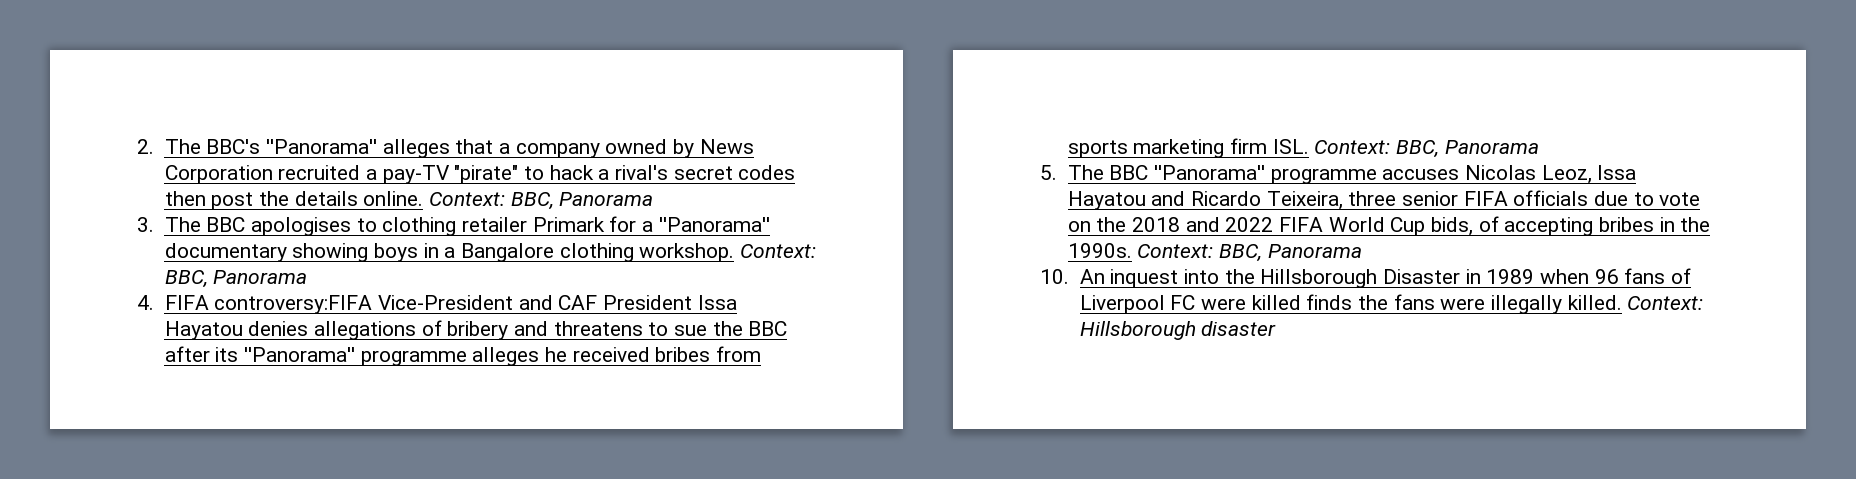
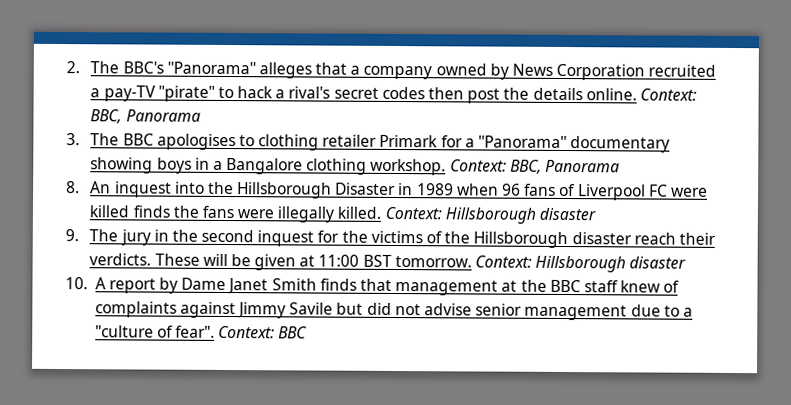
[137,295,737,314] [164,320,788,340] [164,346,761,366] [1067,138,1539,158] [1040,165,1637,184] [1067,190,1701,210] [1067,216,1711,236] [1067,243,1362,262] [1040,269,1069,284] 4. FIFA controversy:FIFA Vice-President and CAF President Issa Hayatou denies allegations of bribery and threatens to sue the BBC after its ''Panorama'' programme alleges he received bribes from sports marketing firm ISL. Context: BBC, Panorama // 5. The BBC ''Panorama'' programme accuses Nicolas Leoz, Issa Hayatou and Ricardo Teixeira, three senior FIFA officials due to vote on the 2018 and 2022 FIFA World Cup bids, of accepting bribes in the 1990s. Context: BBC, Panorama // 10. -> [66,181,80,194] 8.
(1277, 328) none -> [65,229,716,249] [89,253,687,273] [65,277,680,296] [94,301,693,321] [94,325,308,339] // 9. The jury in the second inquest for the victims of the Hillsborough disaster reach their verdicts. These will be given at 11:00 BST tomorrow. Context: Hillsborough disaster // 10. A report by Dame Janet Smith finds that management at the BBC staff knew of complaints against Jimmy Savile but did not advise senior management due to a "culture of fear". Context: BBC

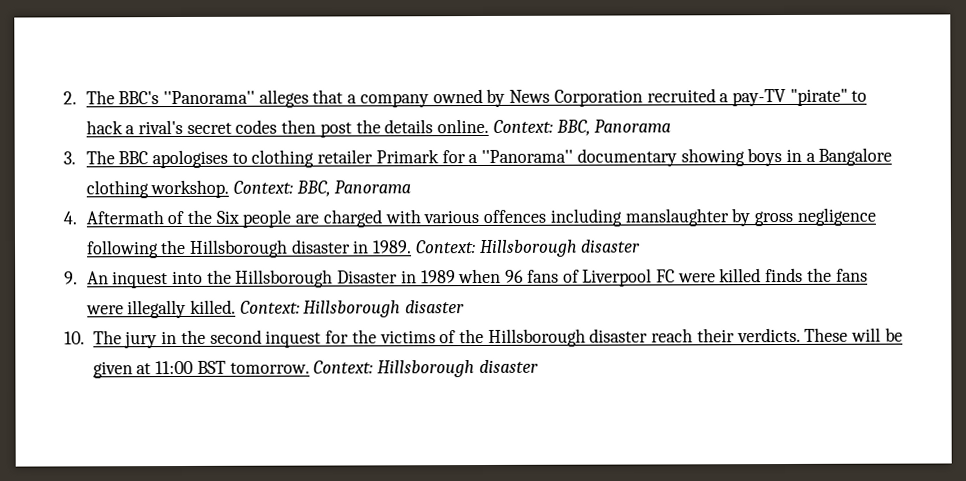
[66,181,80,194] 8. -> [63,207,876,228] [85,239,642,259] [64,271,78,285] 4. Aftermath of the Six people are charged with various offences including manslaughter by gross negligence following the Hillsborough disaster in 1989. Context: Hillsborough disaster // 9.
[65,229,79,242] 9. -> [64,331,85,345] 10.
[65,277,680,296] [94,301,693,321] [94,325,308,339] // 10. A report by Dame Janet Smith finds that management at the BBC staff knew of complaints against Jimmy Savile but did not advise senior management due to a "culture of fear". Context: BBC -> (539, 366) none

